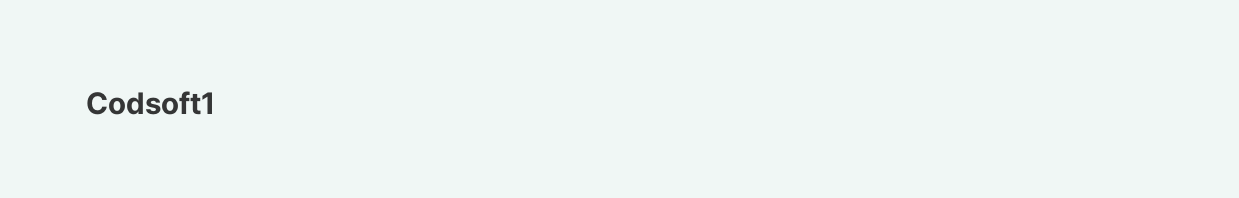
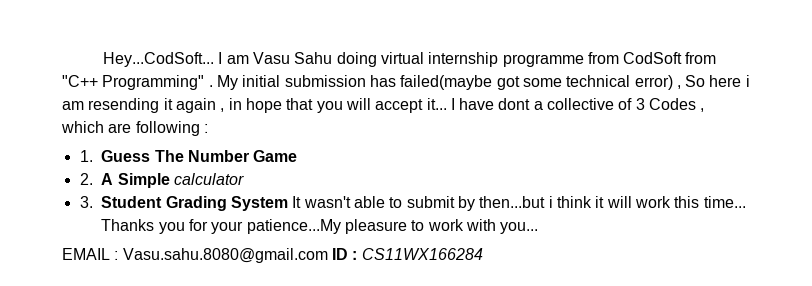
[86,91,215,115] Codsoft1 -> [102,52,717,67] [62,75,750,90] [62,98,705,113] [61,121,208,136] [79,150,298,162] [79,173,245,188] [79,196,746,211] [101,219,539,234] [62,248,483,263] Hey...CodSoft... I am Vasu Sahu doing virtual internship programme from CodSoft from "C++ Programming" . My initial submission has failed(maybe got some technical error) , So here i am resending it again , in hope that you will accept it... I have dont a collective of 3 Codes , which are following : // 1. Guess The Number Game // 2. A Simple calculator // 3. Student Grading System It wasn't able to submit by then...but i think it will work this time... Thanks you for your patience...My pleasure to work with you... // EMAIL : Vasu.sahu.8080@gmail.com ID : CS11WX166284

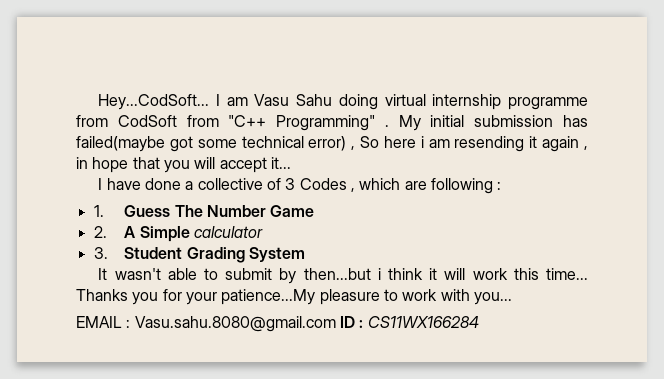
(447, 104) none -> (291, 163) //
[498,98,531,110] dont -> [145,178,182,190] done
(289, 203) none -> (305, 254) //

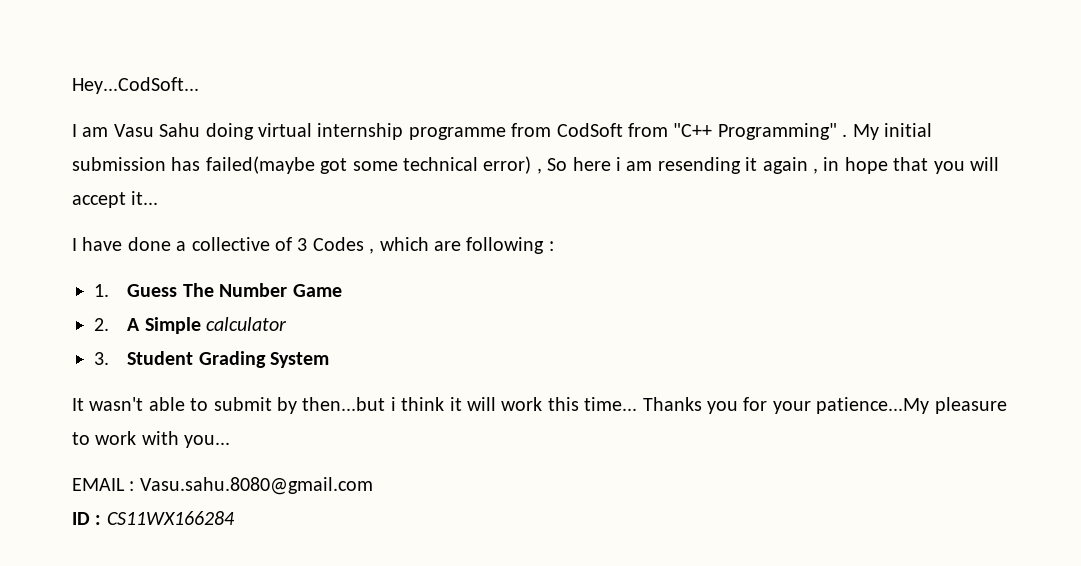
(210, 102) none -> (199, 85) //
(336, 324) none -> (373, 486) //

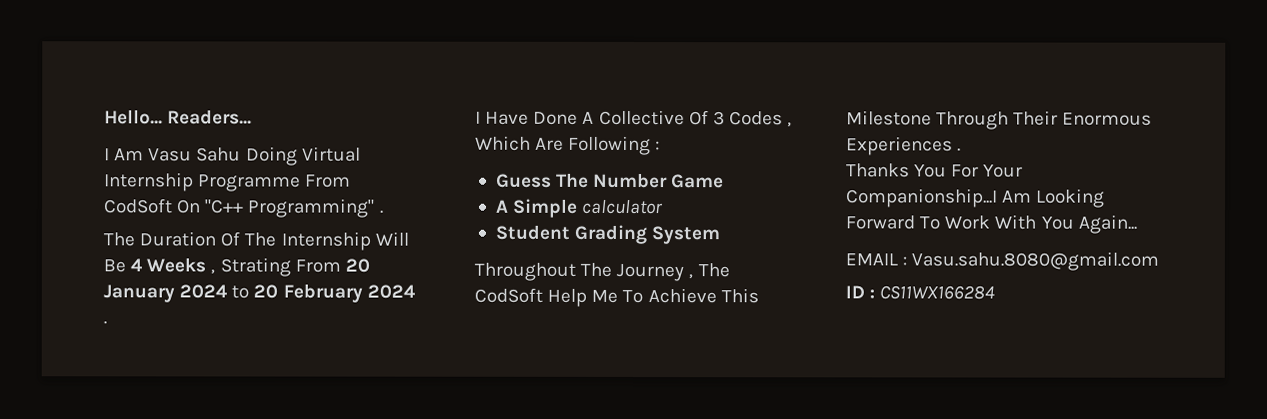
[72,77,199,94] [72,124,109,137] Hey...CodSoft... // I am -> [104,109,253,125] [104,148,145,161] Hello... Readers... // I Am
[205,123,932,140] [72,156,999,174] [72,191,159,208] [72,237,545,254] doing virtual internship programme from CodSoft from "C++ Programming" . My initial submission has failed(maybe got some technical error) , So here i am resending it again , in hope that you will accept it... // I have done a collective of 3 Codes , which are following -> [245,146,361,166] [104,172,352,192] [103,198,383,218] [103,231,409,251] [103,257,370,277] [103,283,416,303] [103,321,107,325] [475,109,793,128] [475,135,652,156] Doing Virtual Internship Programme From CodSoft On "C++ Programming" . // The Duration Of The Internship Will Be 4 Weeks , Strating From 20 January 2024 to 20 February 2024 . // I Have Done A Collective Of 3 Codes , Which Are Following
[94,284,109,297] 1. -> (661, 146) none
[94,318,109,331] 2. -> (725, 181) none
[94,352,109,365] 3. -> (665, 207) none
[72,397,1007,414] [72,431,231,448] It wasn't able to submit by then...but i think it will work this time... Thanks you for your patience...My pleasure to work with you... -> [474,262,730,282] [474,287,759,307] [846,110,1153,130] [846,136,962,156] [846,163,1024,178] [846,188,1106,208] [845,214,1137,234] Throughout The Journey , The CodSoft Help Me To Achieve This Milestone Through Their Enormous Experiences . // Thanks You For Your Companionship...I Am Looking Forward To Work With You Again...

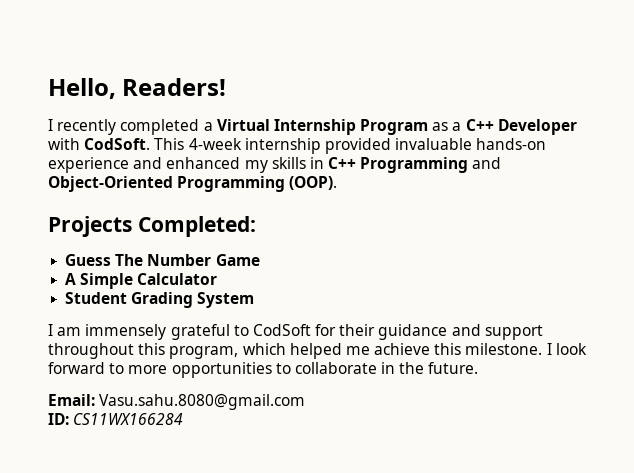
[104,109,253,125] [104,146,361,166] [104,172,352,192] [103,198,383,218] [103,231,409,251] [103,257,370,277] [103,283,416,303] [103,321,107,325] [475,109,793,128] [475,135,661,156] Hello... Readers... // I Am Vasu Sahu Doing Virtual Internship Programme From CodSoft On "C++ Programming" . // The Duration Of The Internship Will Be 4 Weeks , Strating From 20 January 2024 to 20 February 2024 . // I Have Done A Collective Of 3 Codes , Which Are Following : -> [48,78,227,99] [48,119,577,135] [48,138,547,154] [48,157,502,173] [48,176,338,192] [48,216,256,237] Hello, Readers! // I recently completed a Virtual Internship Program as a C++ Developer with CodSoft. This 4-week internship provided invaluable hands-on experience and enhanced my skills in C++ Programming and Object-Oriented Programming (OOP). // Projects Completed:
[581,199,665,215] calculator -> [137,273,218,285] Calculator
[474,262,730,282] [474,287,759,307] [846,110,1153,130] [846,136,962,156] [846,163,1024,178] [846,188,1106,208] [845,214,1137,234] [845,253,908,266] Throughout The Journey , The CodSoft Help Me To Achieve This Milestone Through Their Enormous Experiences . // Thanks You For Your Companionship...I Am Looking Forward To Work With You Again... // EMAIL : -> [48,324,543,340] [48,343,587,359] [48,362,479,378] [48,394,95,406] I am immensely grateful to CodSoft for their guidance and support throughout this program, which helped me achieve this milestone. I look forward to more opportunities to collaborate in the future. // Email:
[845,285,876,299] ID : -> [48,413,69,425] ID:

